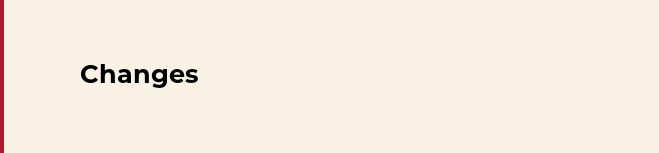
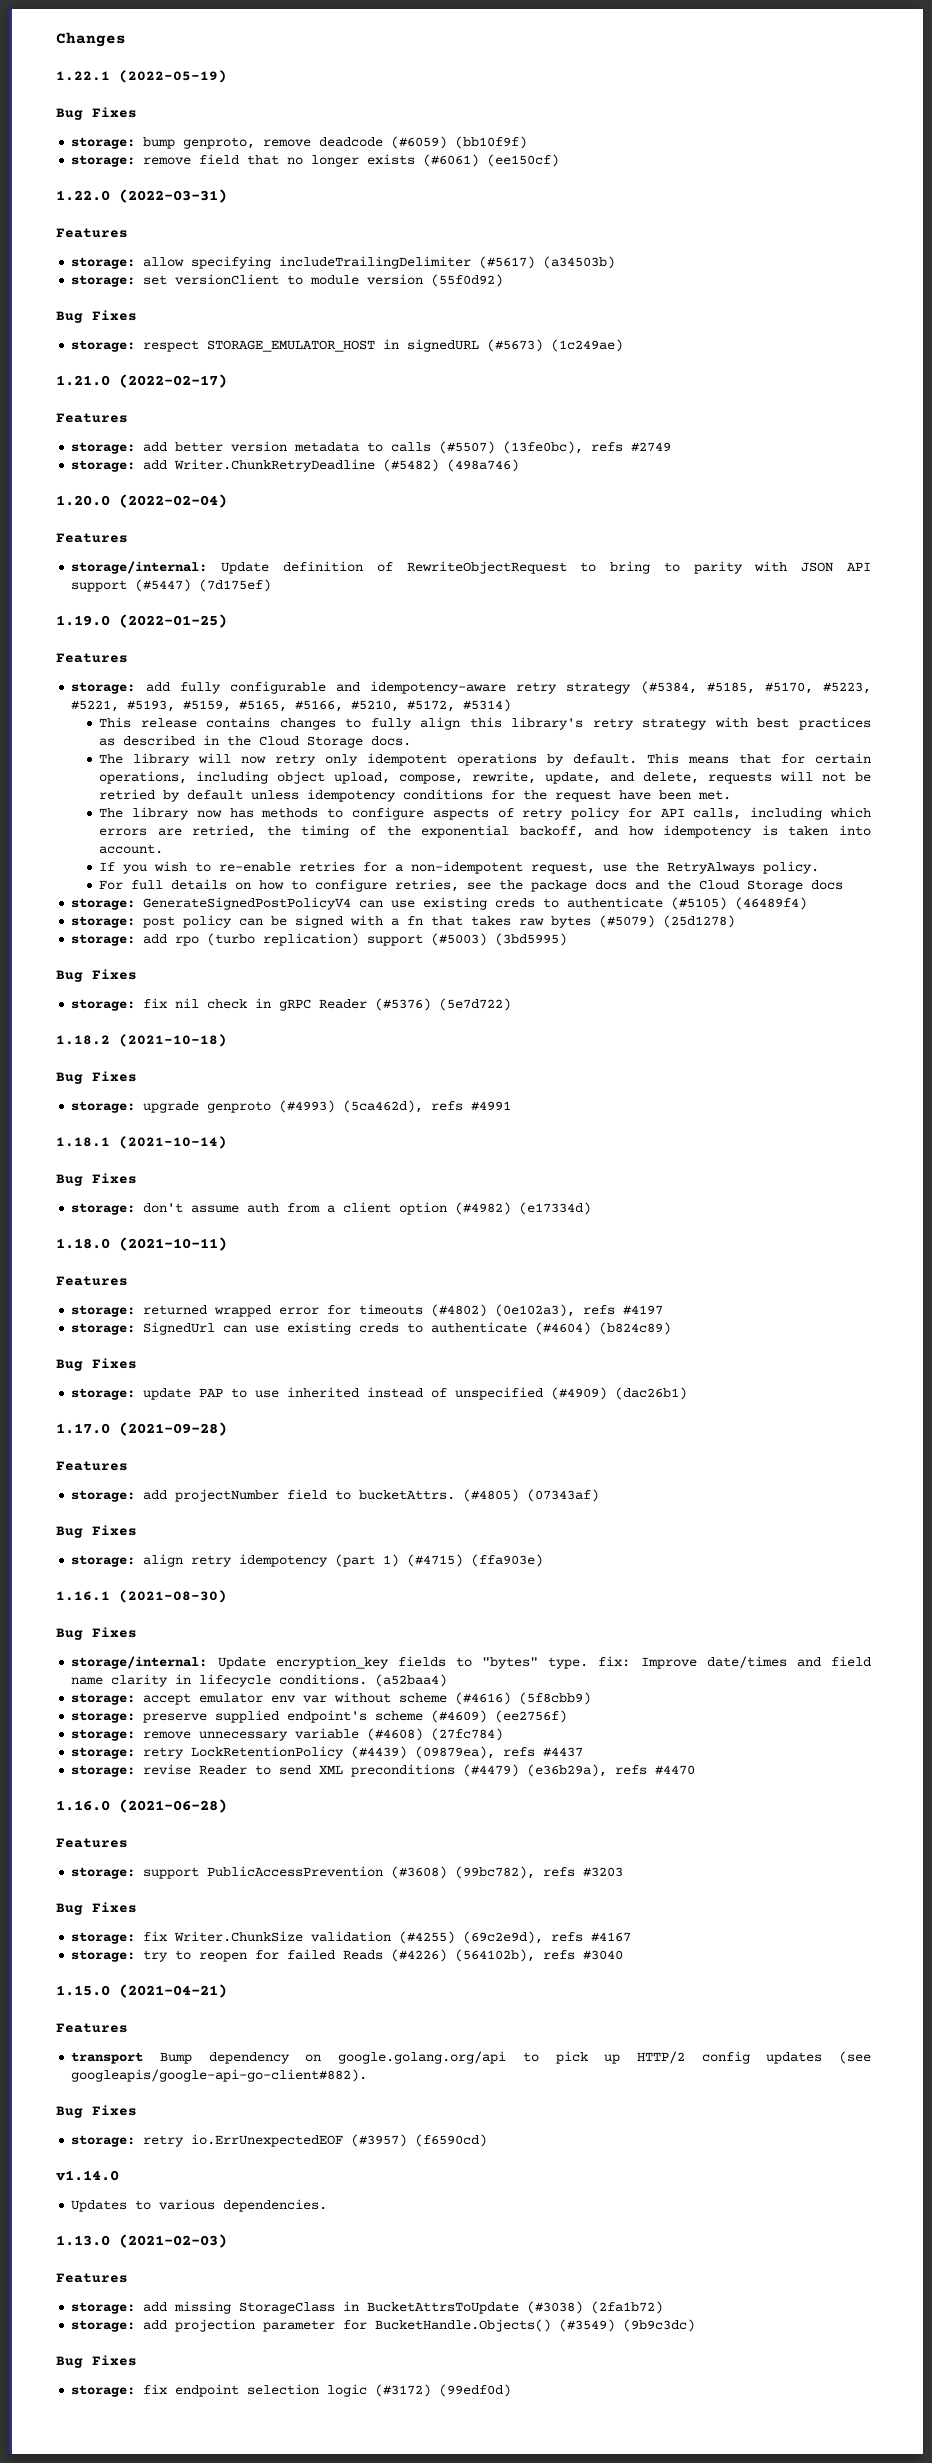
(199, 76) none -> [56,70,227,83] [56,107,137,120] [71,136,528,149] [71,154,560,167] [56,189,227,203] [56,228,128,238] [71,256,616,269] [71,274,504,287] [56,310,137,323] [71,339,624,352] [56,374,227,388] [56,413,128,423] [71,441,672,454] [71,459,520,472] [56,494,227,508] [56,533,128,543] [71,561,871,574] [71,579,272,592] [56,614,227,628] [56,653,128,663] [71,681,871,694] [71,699,512,712] [99,717,871,730] [99,735,412,748] [99,753,871,766] [99,771,871,784] [99,789,732,802] [99,807,872,820] [99,825,872,838] [99,844,164,854] [99,861,820,874] [99,879,844,892] [71,897,808,910] [71,915,736,928] [71,933,568,946] [56,969,137,982] [71,998,512,1011] [56,1034,227,1047] [56,1071,137,1084] [71,1100,512,1113] [56,1136,227,1149] [56,1173,137,1186] [71,1202,592,1215] [56,1237,227,1251] [56,1276,128,1286] [71,1304,664,1317] [71,1322,672,1335] [56,1358,137,1371] [71,1387,688,1400] [56,1422,227,1436] [56,1461,128,1471] [71,1489,600,1502] [56,1525,137,1538] [71,1554,544,1567] [56,1590,227,1603] [56,1627,137,1640] [71,1656,871,1669] [71,1674,448,1687] [71,1692,592,1705] [71,1710,568,1723] [71,1728,504,1741] [71,1746,584,1759] [71,1764,696,1777] [56,1799,227,1813] [56,1838,128,1848] [71,1866,624,1879] [56,1902,137,1915] [71,1931,632,1944] [71,1949,624,1962] [56,1984,227,1998] [56,2023,128,2033] [71,2051,872,2064] [71,2069,368,2082] [56,2105,137,2118] [71,2134,488,2147] [56,2170,119,2181] [71,2199,328,2212] [56,2234,227,2248] [56,2273,128,2283] [71,2301,664,2314] [71,2319,696,2332] [56,2355,137,2368] [71,2384,512,2397] // 1.22.1 (2022-05-19) // Bug Fixes // storage: bump genproto, remove deadcode (#6059) (bb10f9f) // storage: remove field that no longer exists (#6061) (ee150cf) // 1.22.0 (2022-03-31) // Features // storage: allow specifying includeTrailingDelimiter (#5617) (a34503b) // storage: set versionClient to module version (55f0d92) // Bug Fixes // storage: respect STORAGE_EMULATOR_HOST in signedURL (#5673) (1c249ae) // 1.21.0 (2022-02-17) // Features // storage: add better version metadata to calls (#5507) (13fe0bc), refs #2749 // storage: add Writer.ChunkRetryDeadline (#5482) (498a746) // 1.20.0 (2022-02-04) // Features // storage/internal: Update definition of RewriteObjectRequest to bring to parity with JSON API support (#5447) (7d175ef) // 1.19.0 (2022-01-25) // Features // storage: add fully configurable and idempotency-aware retry strategy (#5384, #5185, #5170, #5223, #5221, #5193, #5159, #5165, #5166, #5210, #5172, #5314) // This release contains changes to fully align this library's retry strategy with best practices as described in the Cloud Storage docs. // The library will now retry only idempotent operations by default. This means that for certain operations, including object upload, compose, rewrite, update, and delete, requests will not be retried by default unless idempotency conditions for the request have been met. // The library now has methods to configure aspects of retry policy for API calls, including which errors are retried, the timing of the exponential backoff, and how idempotency is taken into account. // If you wish to re-enable retries for a non-idempotent request, use the RetryAlways policy. // For full details on how to configure retries, see the package docs and the Cloud Storage docs // storage: GenerateSignedPostPolicyV4 can use existing creds to authenticate (#5105) (46489f4) // storage: post policy can be signed with a fn that takes raw bytes (#5079) (25d1278) // storage: add rpo (turbo replication) support (#5003) (3bd5995) // Bug Fixes // storage: fix nil check in gRPC Reader (#5376) (5e7d722) // 1.18.2 (2021-10-18) // Bug Fixes // storage: upgrade genproto (#4993) (5ca462d), refs #4991 // 1.18.1 (2021-10-14) // Bug Fixes // storage: don't assume auth from a client option (#4982) (e17334d) // 1.18.0 (2021-10-11) // Features // storage: returned wrapped error for timeouts (#4802) (0e102a3), refs #4197 // storage: SignedUrl can use existing creds to authenticate (#4604) (b824c89) // Bug Fixes // storage: update PAP to use inherited instead of unspecified (#4909) (dac26b1) // 1.17.0 (2021-09-28) // Features // storage: add projectNumber field to bucketAttrs. (#4805) (07343af) // Bug Fixes // storage: align retry idempotency (part 1) (#4715) (ffa903e) // 1.16.1 (2021-08-30) // Bug Fixes // storage/internal: Update encryption_key fields to "bytes" type. fix: Improve date/times and field name clarity in lifecycle conditions. (a52baa4) // storage: accept emulator env var without scheme (#4616) (5f8cbb9) // storage: preserve supplied endpoint's scheme (#4609) (ee2756f) // storage: remove unnecessary variable (#4608) (27fc784) // storage: retry LockRetentionPolicy (#4439) (09879ea), refs #4437 // storage: revise Reader to send XML preconditions (#4479) (e36b29a), refs #4470 // 1.16.0 (2021-06-28) // Features // storage: support PublicAccessPrevention (#3608) (99bc782), refs #3203 // Bug Fixes // storage: fix Writer.ChunkSize validation (#4255) (69c2e9d), refs #4167 // storage: try to reopen for failed Reads (#4226) (564102b), refs #3040 // 1.15.0 (2021-04-21) // Features // transport Bump dependency on google.golang.org/api to pick up HTTP/2 config updates (see googleapis/google-api-go-client#882). // Bug Fixes // storage: retry io.ErrUnexpectedEOF (#3957) (f6590cd) // v1.14.0 // Updates to various dependencies. // 1.13.0 (2021-02-03) // Features // storage: add missing StorageClass in BucketAttrsToUpdate (#3038) (2fa1b72) // storage: add projection parameter for BucketHandle.Objects() (#3549) (9b9c3dc) // Bug Fixes // storage: fix endpoint selection logic (#3172) (99edf0d)

